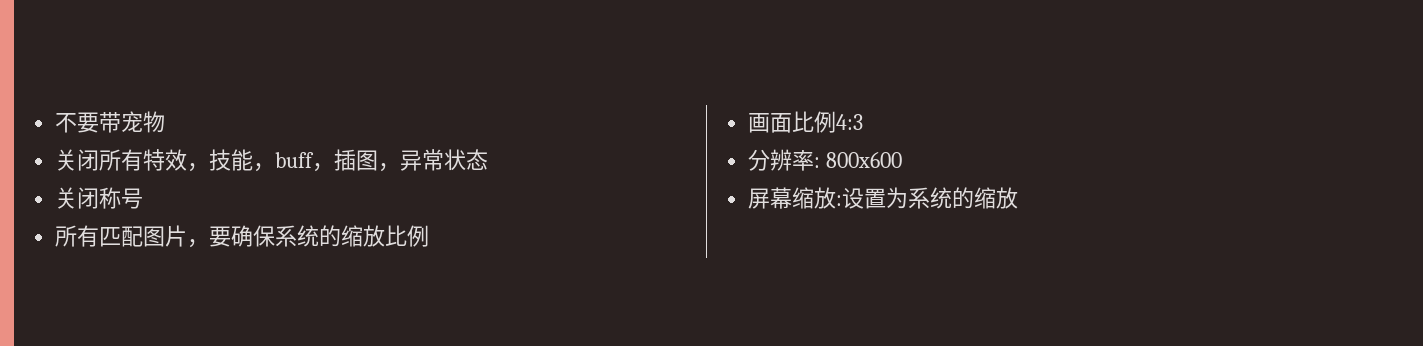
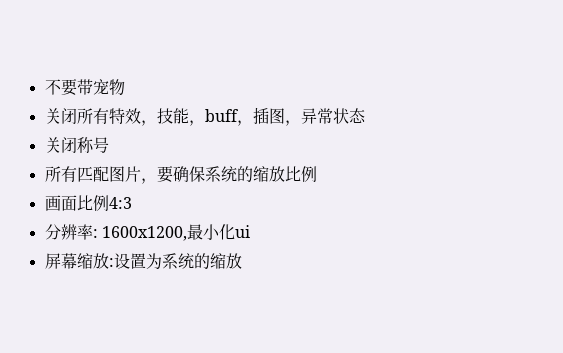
[826,152,903,168] 800x600 -> [101,224,250,241] 1600x1200,最小化ui

